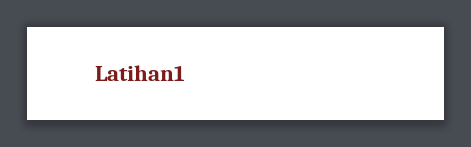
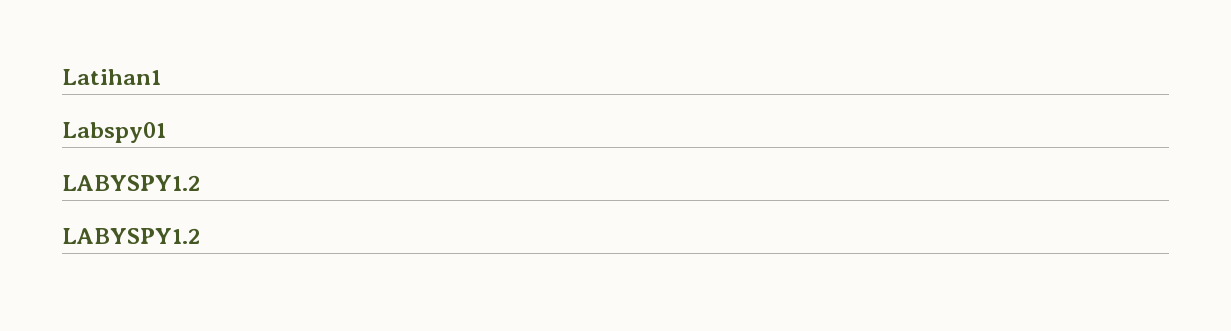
(185, 73) none -> [62,122,166,143] [62,175,200,191] [62,228,200,244] // Labspy01 // LABYSPY1.2 // LABYSPY1.2

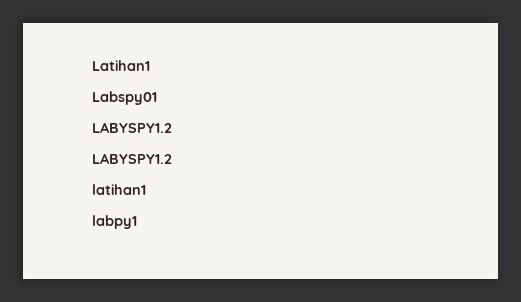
(200, 236) none -> [92,184,146,195] [92,215,137,229] // latihan1 // labpy1

